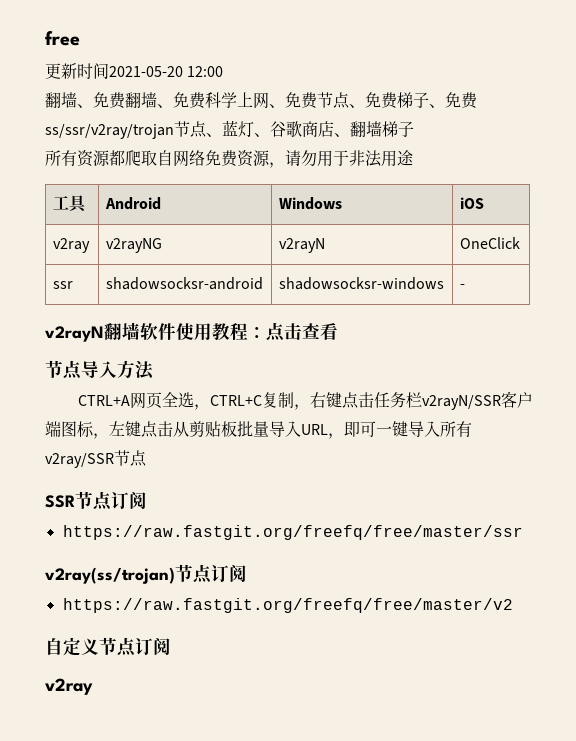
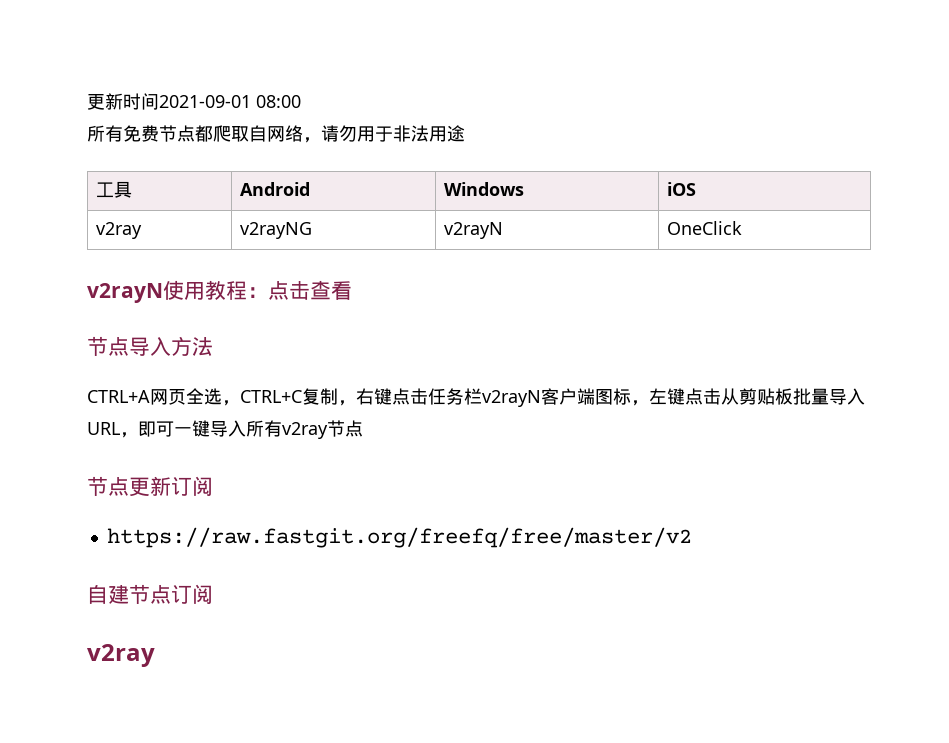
[45,31,80,46] free // -> (87, 102) none
[109,66,224,77] [45,92,478,109] [45,120,414,139] [45,150,110,167] 2021-05-20 12:00 // 翻墙、免费翻墙、免费科学上网、免费节点、免费梯子、免费ss/ssr/v2ray/trojan节点、蓝灯、谷歌商店、翻墙梯子 // 所有资源 -> [159,95,301,108] [87,125,195,142] 2021-09-01 08:00 // 所有免费节点
[205,150,270,167] 免费资源 -> (303, 133) none
[52,281,73,289] [105,277,263,290] [278,277,444,290] [459,284,465,289] [45,322,176,342] // ssr | shadowsocksr-android | shadowsocksr-windows | - // v2rayN翻墙软件 -> [87,283,163,303] // v2rayN
[421,395,501,410] v2rayN/SSR -> [482,390,541,407] v2rayN
[45,453,114,468] v2ray/SSR -> [282,422,328,439] v2ray
[45,491,147,511] [62,525,523,540] [45,564,212,584] SSR节点订阅 // https://raw.fastgit.org/freefq/free/master/ssr // v2ray(ss/trojan)节点 -> [87,476,171,497] 节点更新
[63,637,99,656] 定义 -> [108,585,129,604] 建

